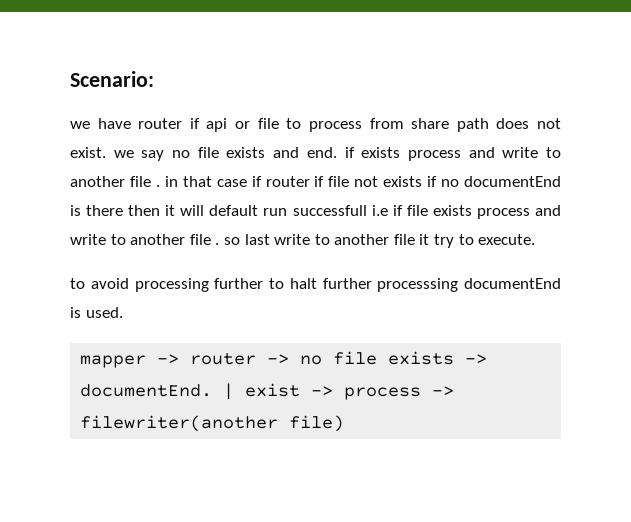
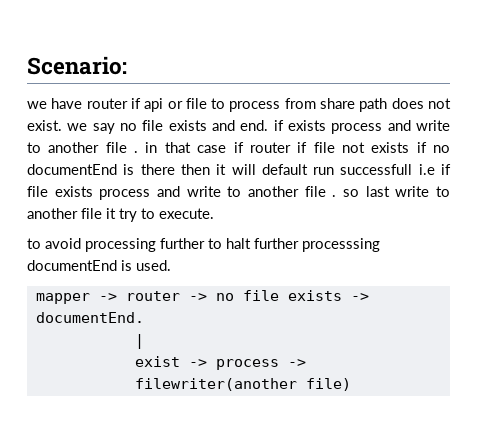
(213, 390) none -> (144, 317) //
(235, 391) none -> (144, 341) //

